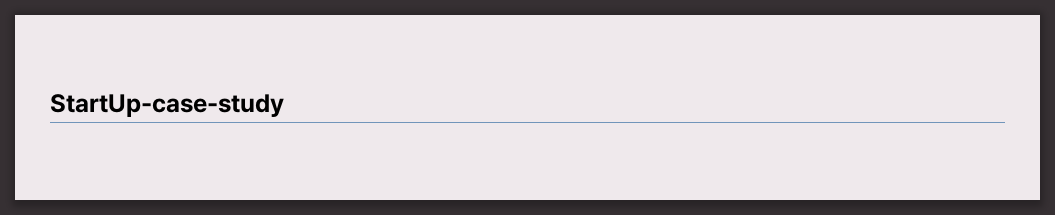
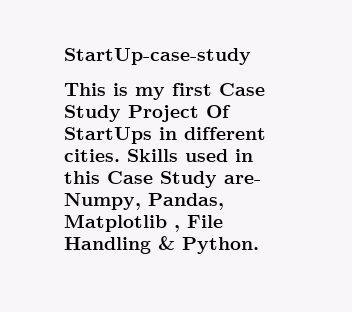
(284, 105) none -> [64,83,265,100] [64,105,231,122] [64,127,266,144] [64,149,253,162] [64,171,261,188] [64,193,224,210] [64,214,223,232] [64,236,259,254] // This is my first Case Study Project Of StartUps in different cities. Skills used in this Case Study are- Numpy, Pandas, Matplotlib , File Handling & Python.

